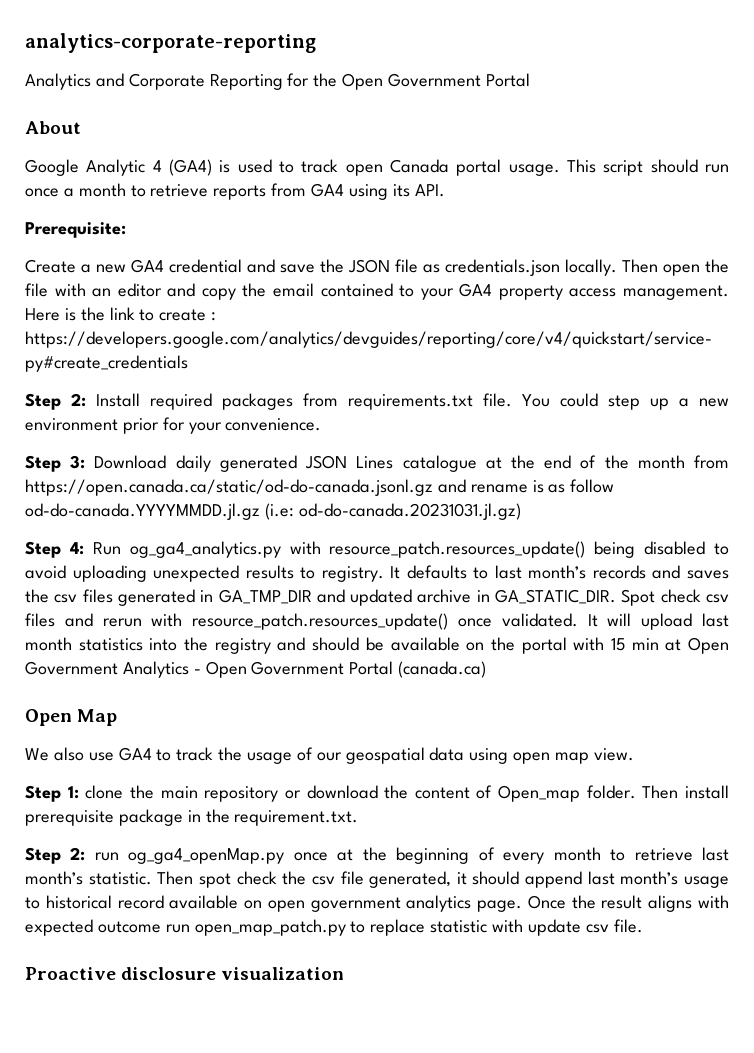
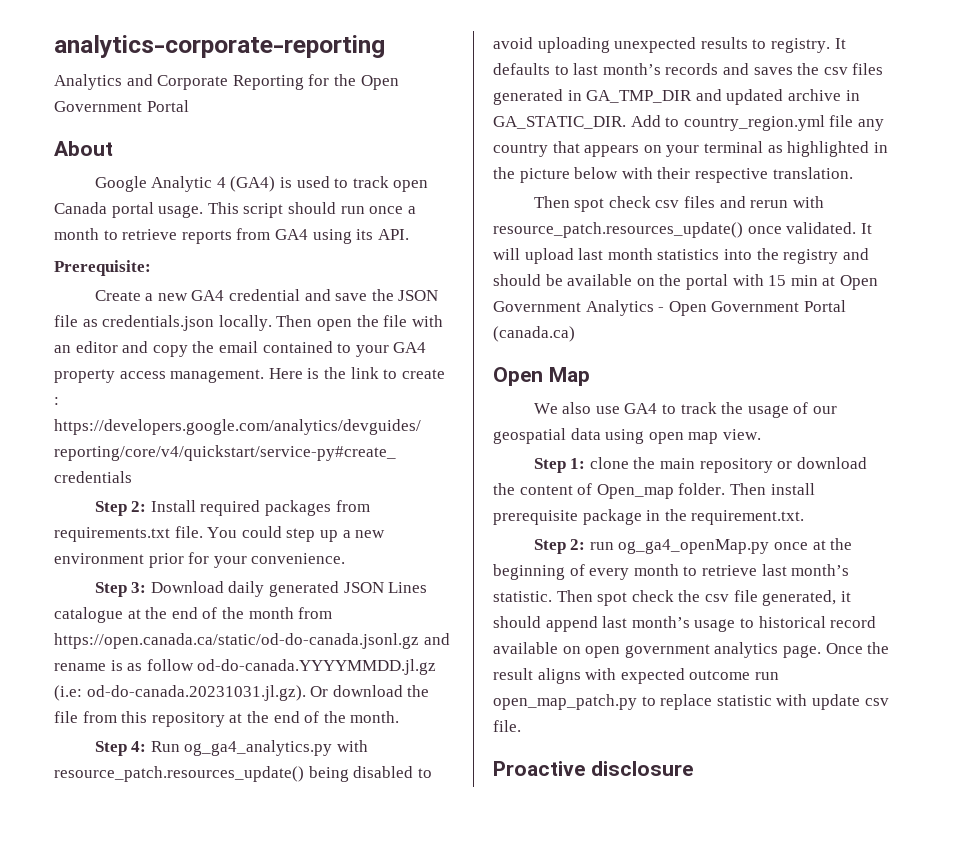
[298,503,521,520] od-do-canada.20231031.jl.gz) -> [86,685,430,701] [54,711,400,727] od-do-canada.20231031.jl.gz). Or download the file from this repository at the end of the month.
[621,589,656,606] Spot -> [630,115,884,131] [493,141,888,157] [493,167,853,183] [533,196,605,212] Add to country_region.yml file any country that appears on your terminal as highlighted in the picture below with their respective translation. // Then spot
[221,967,345,980] visualization -> (693, 768) none

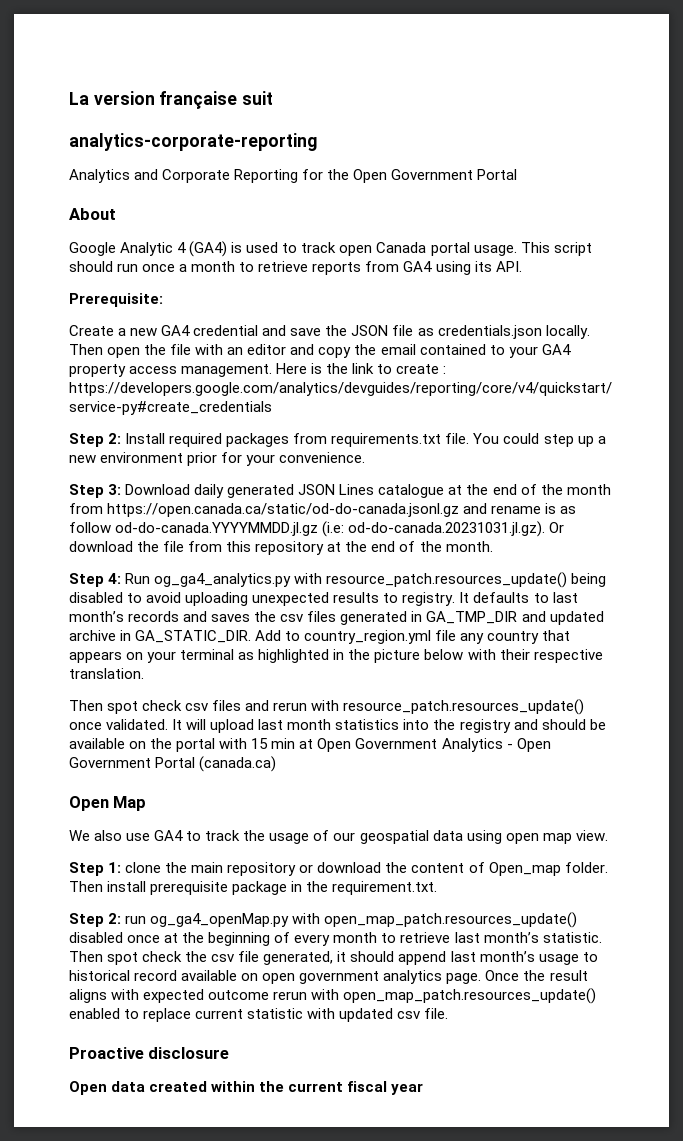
(54, 46) none -> [69,91,274,109] La version française suit //
(770, 546) none -> [292,912,578,928] [69,932,123,943] with open_map_patch.resources_update() disabled
[754,672,779,680] [493,694,637,710] run open_map_patch.py -> [273,988,597,1004] [69,1008,120,1019] rerun with open_map_patch.resources_update() enabled
(713, 702) none -> [195,1009,244,1019] current
[811,694,860,710] update -> [339,1008,394,1022] updated
(693, 768) none -> [69,1081,424,1095] // Open data created within the current fiscal year

